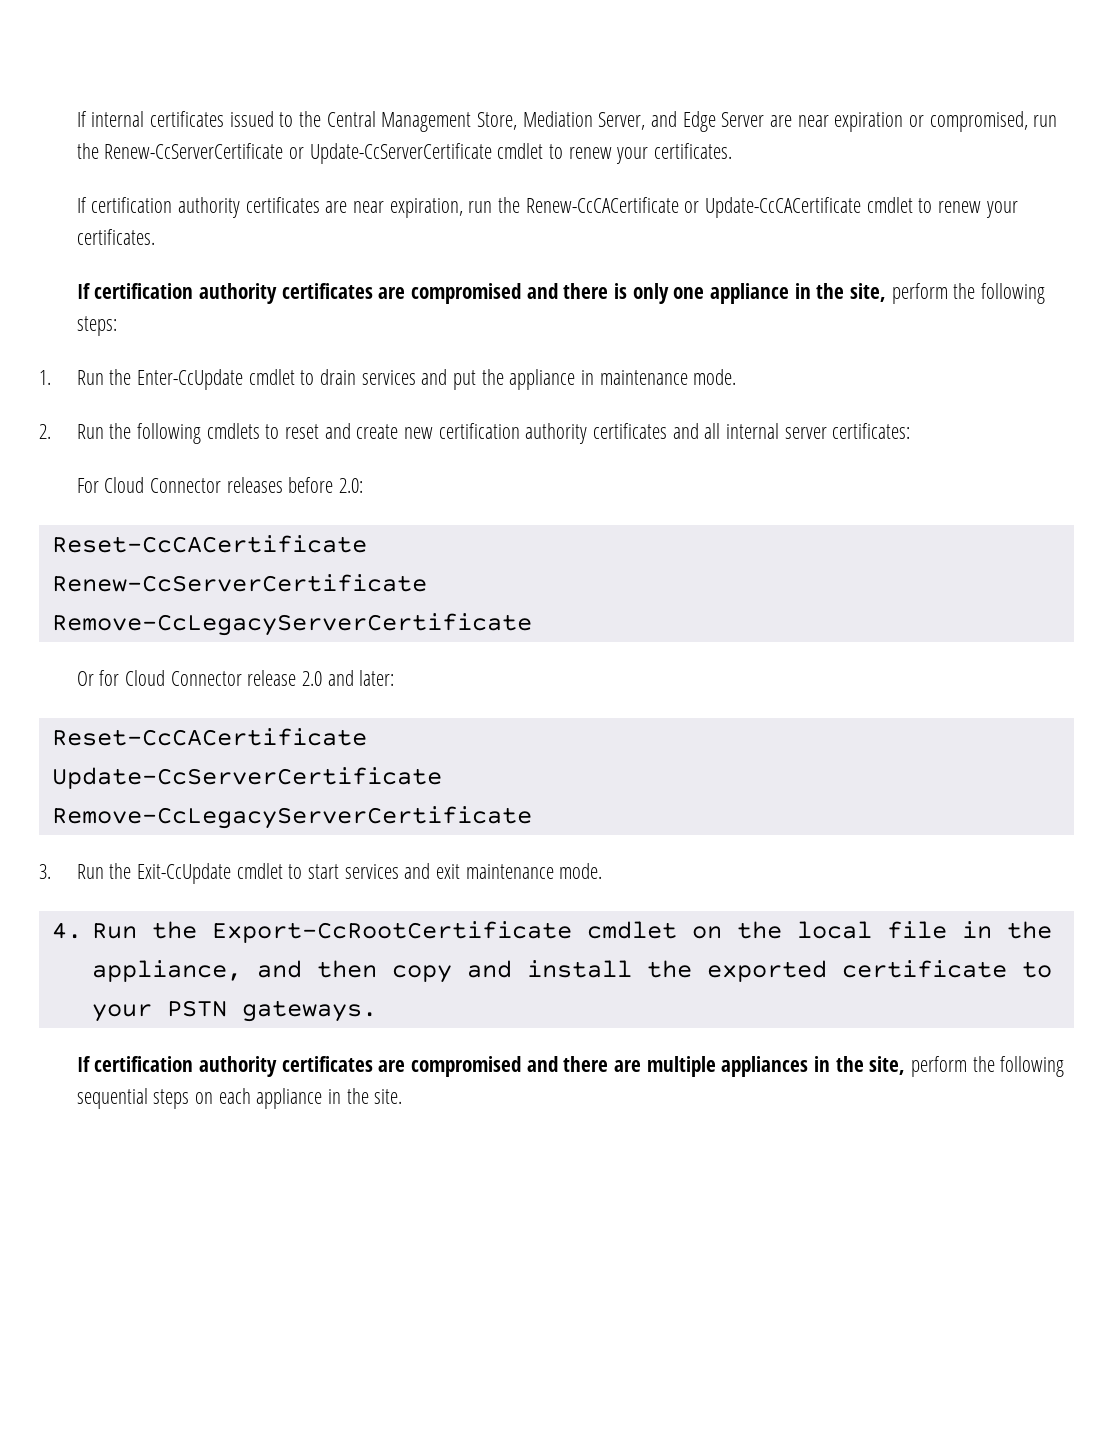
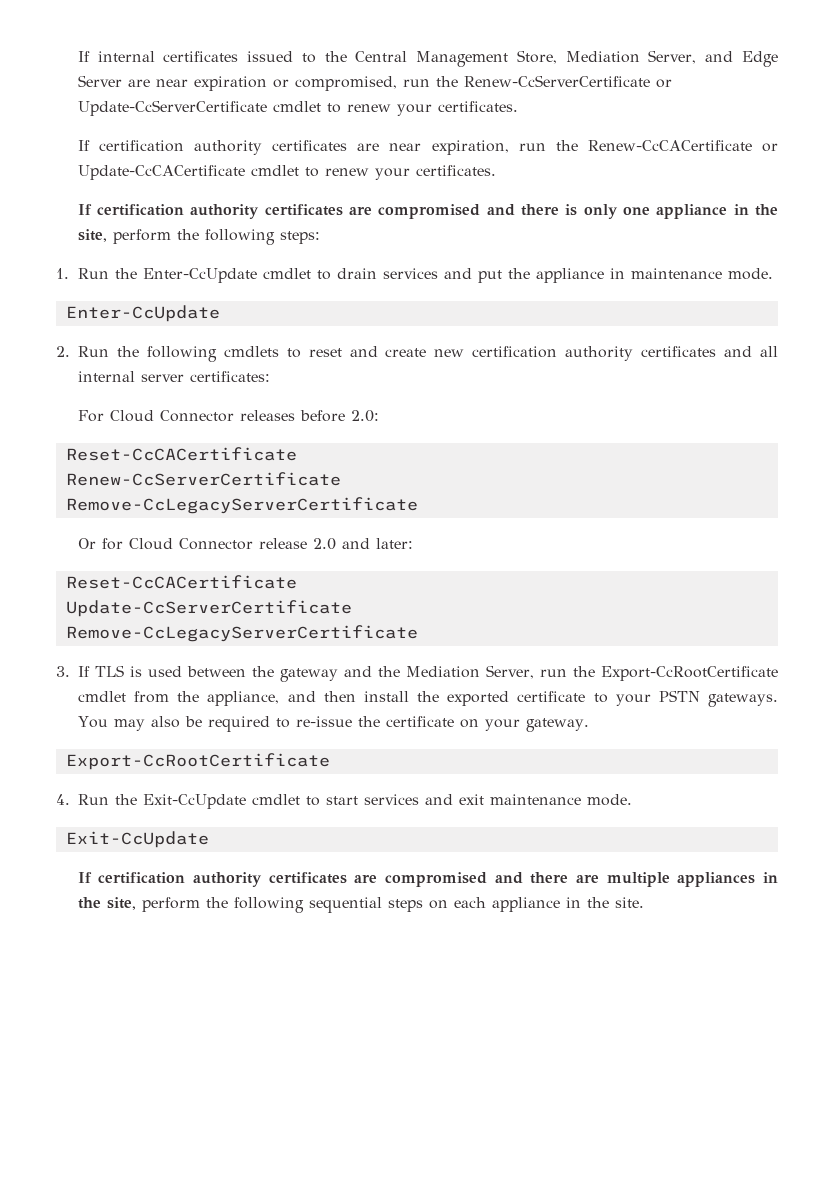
(737, 377) none -> [65,305,220,322] // Enter-CcUpdate
(51, 871) none -> [78,665,778,682] [78,690,778,707] [78,716,589,732] [65,753,330,770] [56,794,70,805] If TLS is used between the gateway and the Mediation Server, run the Export-CcRootCertificate cmdlet from the appliance, and then install the exported certificate to your PSTN gateways. You may also be required to re-issue the certificate on your gateway. // Export-CcRootCertificate // 4.
[51,921,1053,943] [92,960,1053,983] [92,1000,378,1022] 4. Run the Export-CcRootCertificate cmdlet on the local file in the appliance, and then copy and install the exported certificate to your PSTN gateways. -> [65,831,209,848] Exit-CcUpdate

